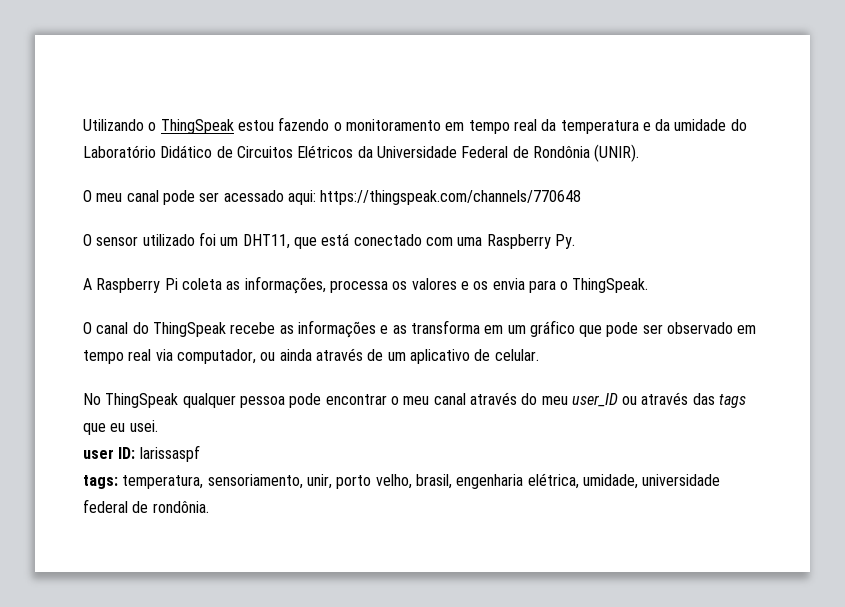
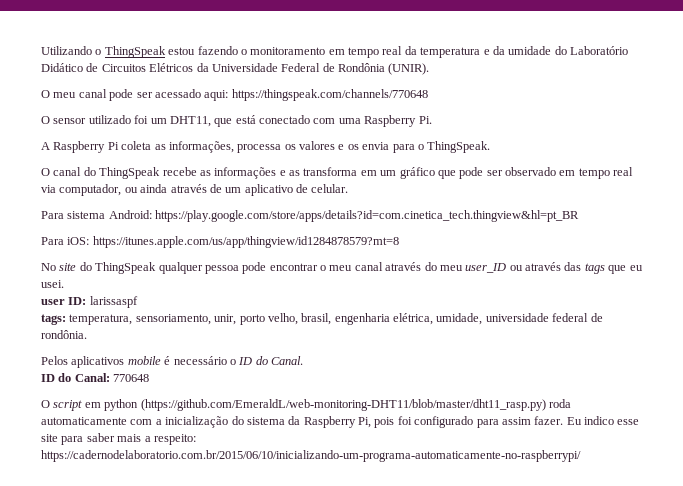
[554,234,575,249] Py. -> [418,116,432,124] Pi.
(539, 355) none -> [41,210,580,222] [41,236,399,248] // Para sistema Android: https://play.google.com/store/apps/details?id=com.cinetica_tech.thingview&hl=pt_BR // Para iOS: https://itunes.apple.com/us/app/thingview/id1284878579?mt=8
(101, 399) none -> [59,262,92,271] site do
(209, 507) none -> [41,356,303,368] [41,373,150,382] [41,399,571,411] [41,416,640,428] [41,433,196,445] [41,450,581,462] // Pelos aplicativos mobile é necessário o ID do Canal. // ID do Canal: 770648 // O script em python (https://github.com/EmeraldL/web-monitoring-DHT11/blob/master/dht11_rasp.py) roda automaticamente com a inicialização do sistema da Raspberry Pi, pois foi configurado para assim fazer. Eu indico esse site para saber mais a respeito: https://cadernodelaboratorio.com.br/2015/06/10/inicializando-um-programa-automaticamente-no-raspberrypi/

